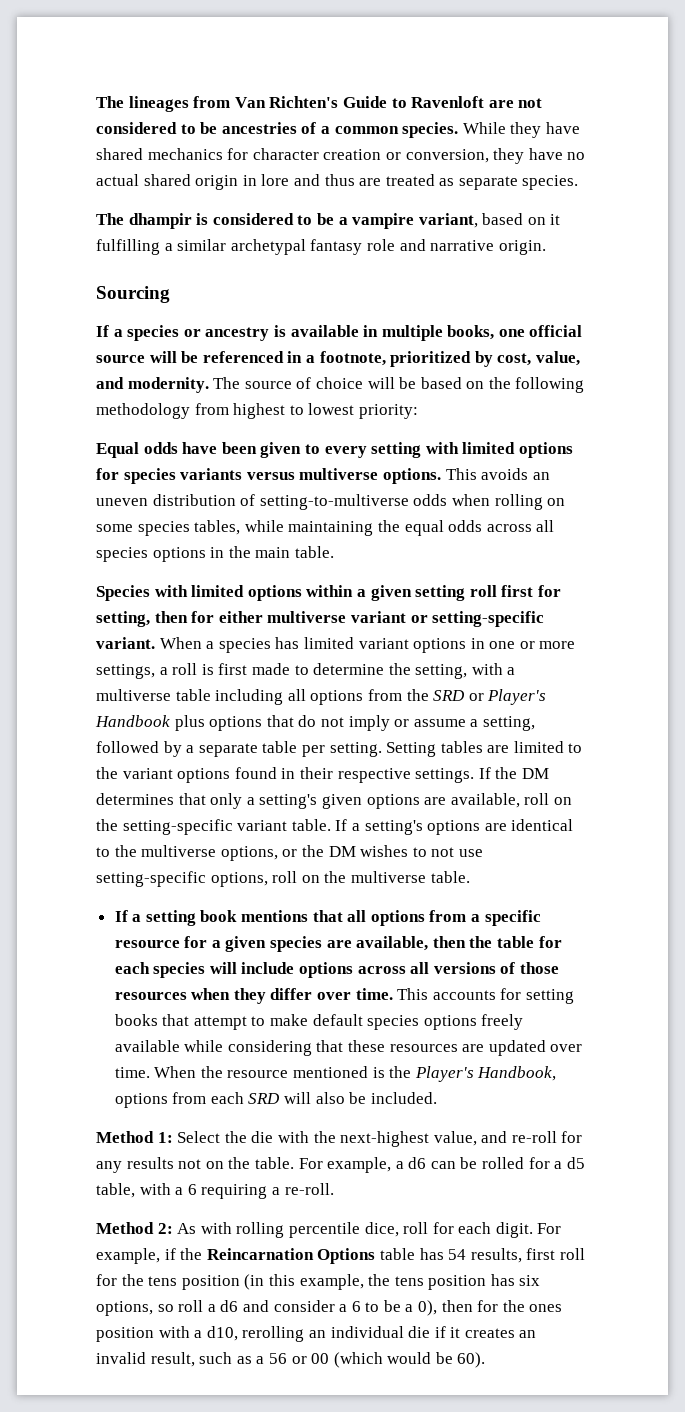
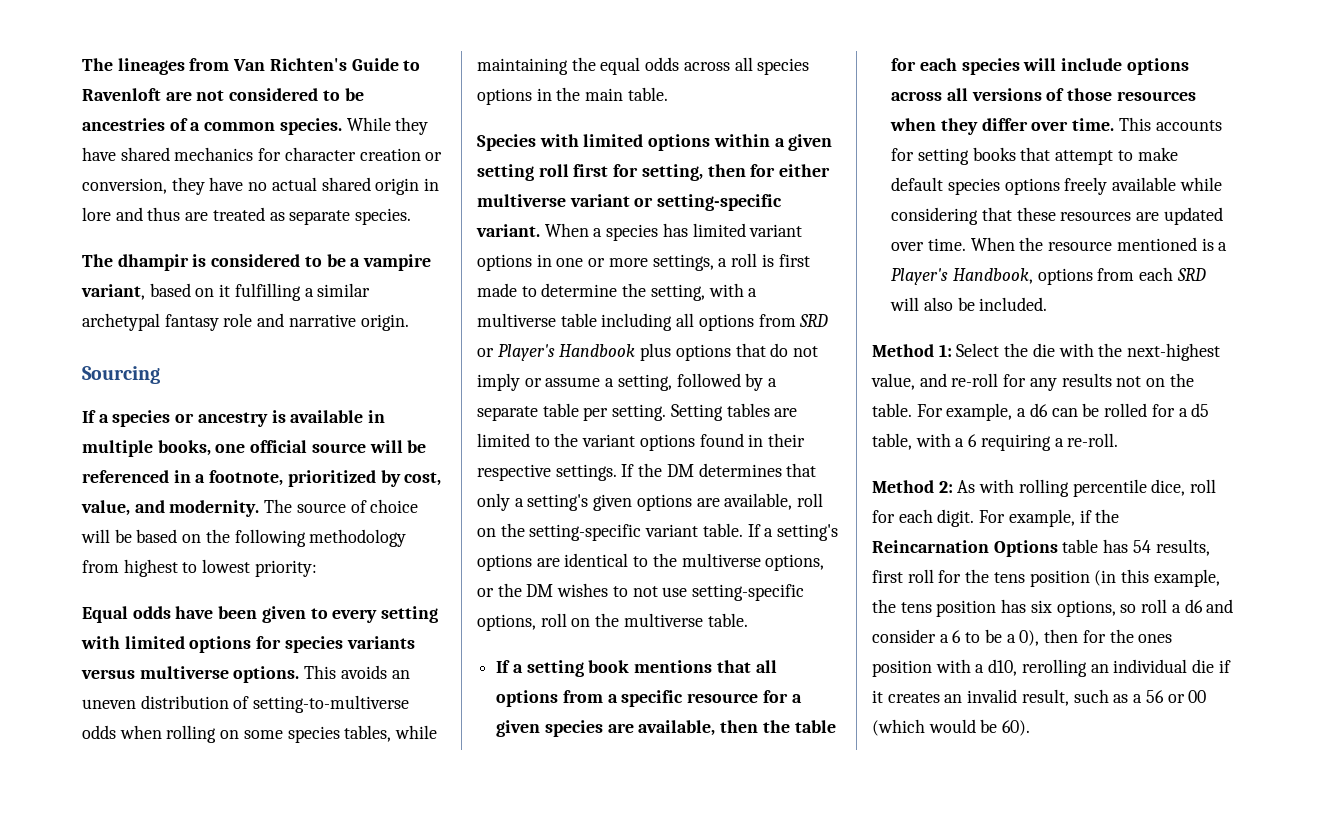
[406,689,429,701] the -> (796, 320) none
[389,1066,412,1078] the -> [1218,242,1228,251] a

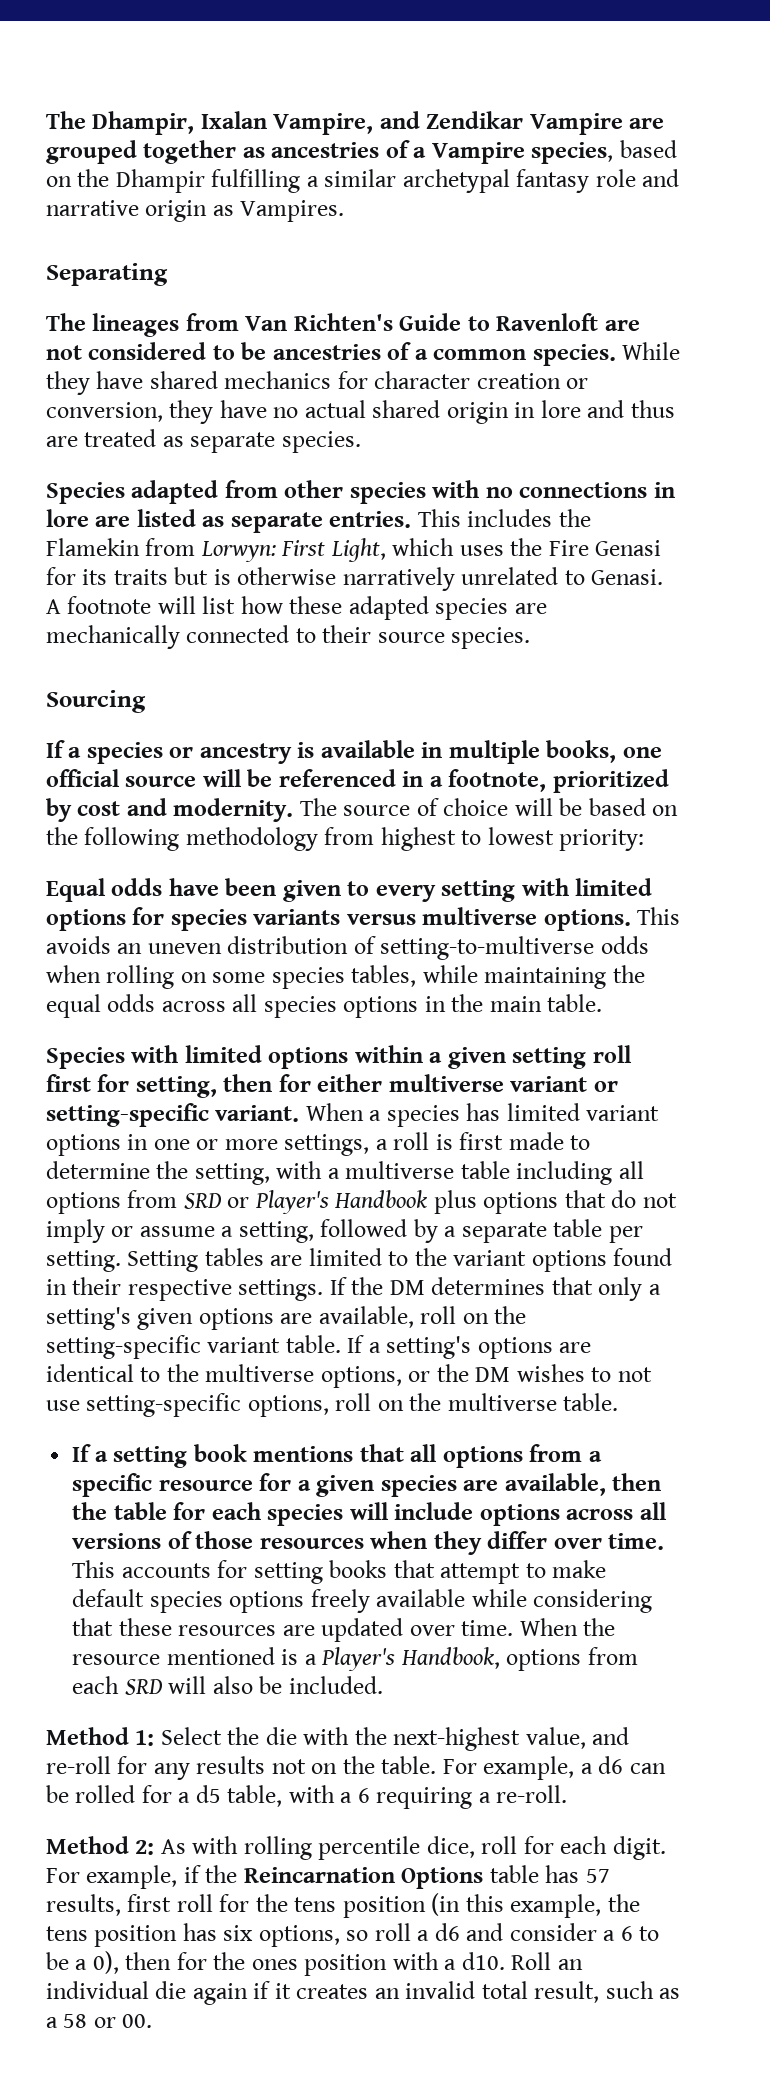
[82,58,113,71] The -> [46,111,665,135] [46,140,677,164] [46,169,680,193] [46,200,345,222] [46,263,168,286] [46,313,86,331] The Dhampir, Ixalan Vampire, and Zendikar Vampire are grouped together as ancestries of a Vampire species, based on the Dhampir fulfilling a similar archetypal fantasy role and narrative origin as Vampires. // Separating // The
[82,254,432,271] [81,283,371,301] [82,313,409,331] The dhampir is considered to be a vampire variant, based on it fulfilling a similar archetypal fantasy role and narrative origin. -> [46,480,675,504] [46,509,591,533] [46,538,662,562] [46,567,664,591] [46,596,547,620] [46,625,531,649] Species adapted from other species with no connections in lore are listed as separate entries. This includes the Flamekin from Lorwyn: First Light, which uses the Fire Genasi for its traits but is otherwise narratively unrelated to Genasi. A footnote will list how these adapted species are mechanically connected to their source species.
[404,472,442,486] [81,500,130,516] cost, value, -> [77,801,121,816] cost
[1132,540,1151,553] 54 -> [585,1869,610,1883] 57
[988,659,1087,677] d10, rerolling -> [461,1952,552,1970] d10. Roll
(1215, 666) none -> [192,1983,248,2005] again
(1018, 696) none -> [481,1981,528,1999] total
[1145,690,1207,703] [872,719,1031,736] 56 or 00 (which would be 60). -> [63,2014,153,2028] 58 or 00.

